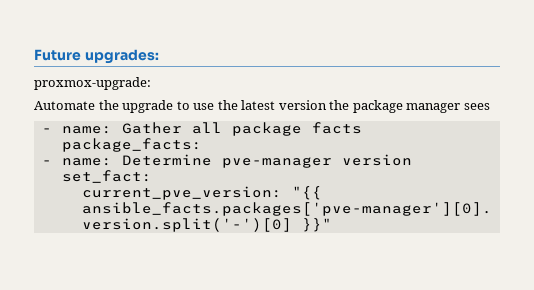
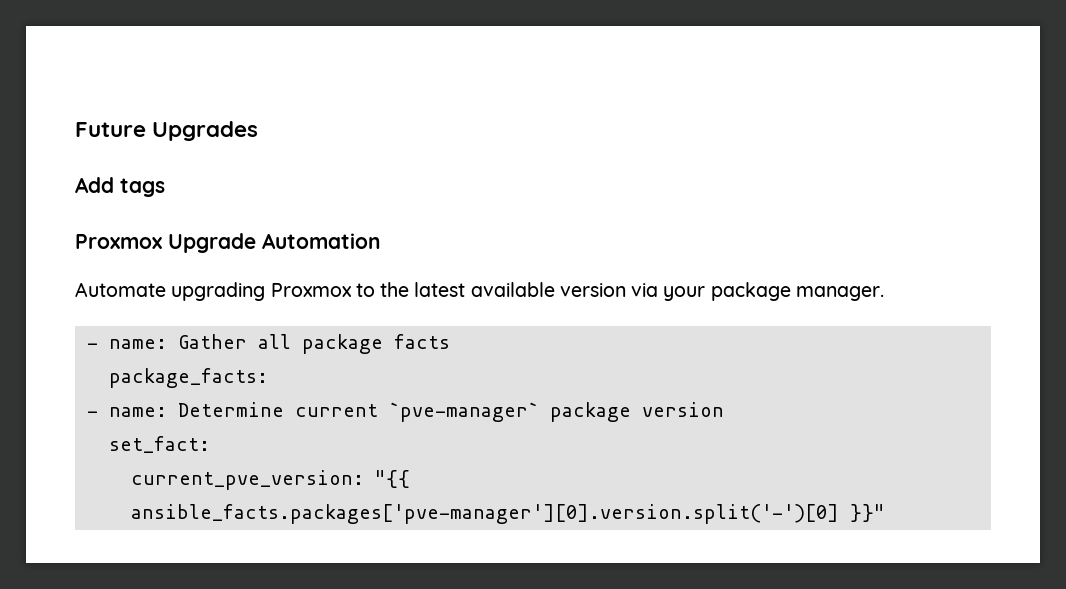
[84,49,159,64] [34,77,151,90] [34,100,490,113] upgrades: // proxmox-upgrade: // Automate the upgrade to use the latest version the package manager sees -> [152,121,259,141] [75,177,165,197] [75,233,381,253] [75,282,884,301] Upgrades // Add tags // Proxmox Upgrade Automation // Automate upgrading Proxmox to the latest available version via your package manager.
[221,157,332,168] pve-manager -> [294,402,631,422] current `pve-manager` package

